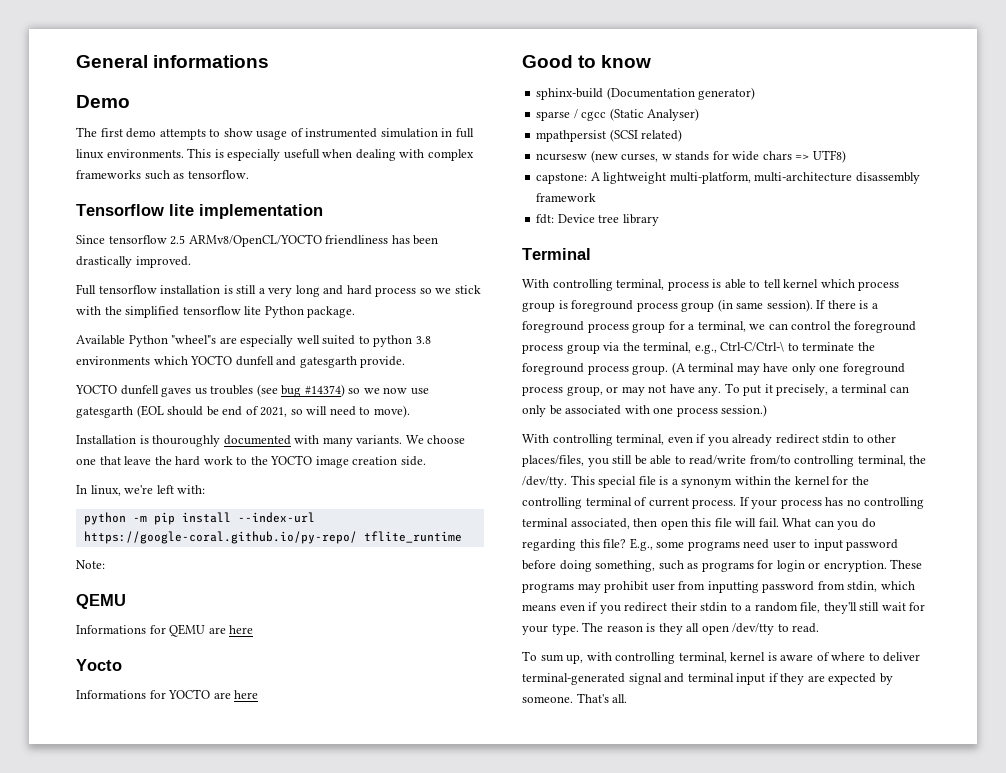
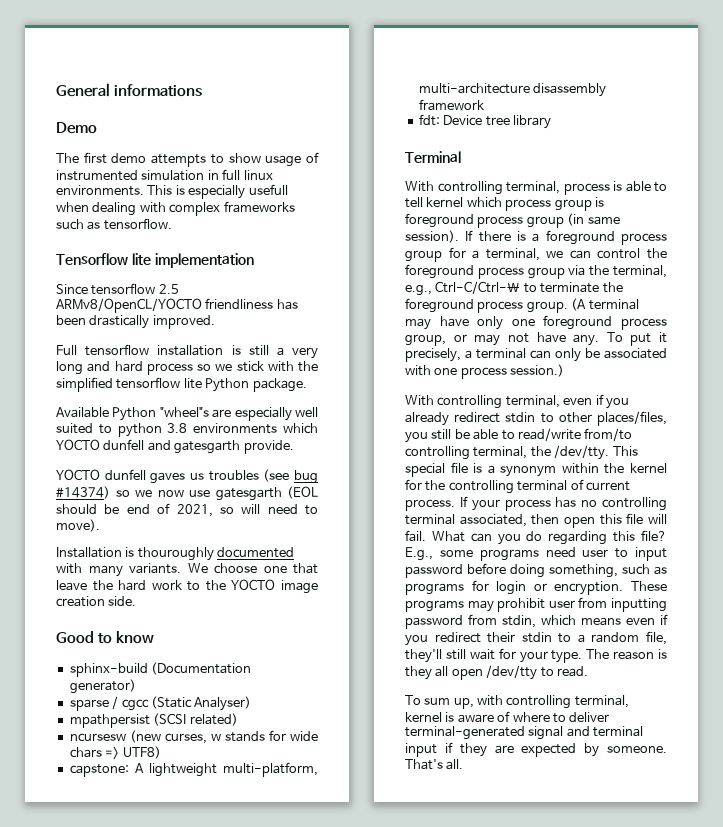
[76,485,206,496] [83,512,315,525] [83,531,462,544] [76,560,105,569] [76,594,126,609] [76,624,254,637] [76,659,122,671] [76,689,259,699] // In linux, we're left with: // python -m pip install --index-url https://google-coral.github.io/py-repo/ tflite_runtime // Note: // QEMU // Informations for QEMU are here // Yocto // Informations for YOCTO are here -> (137, 601) none

